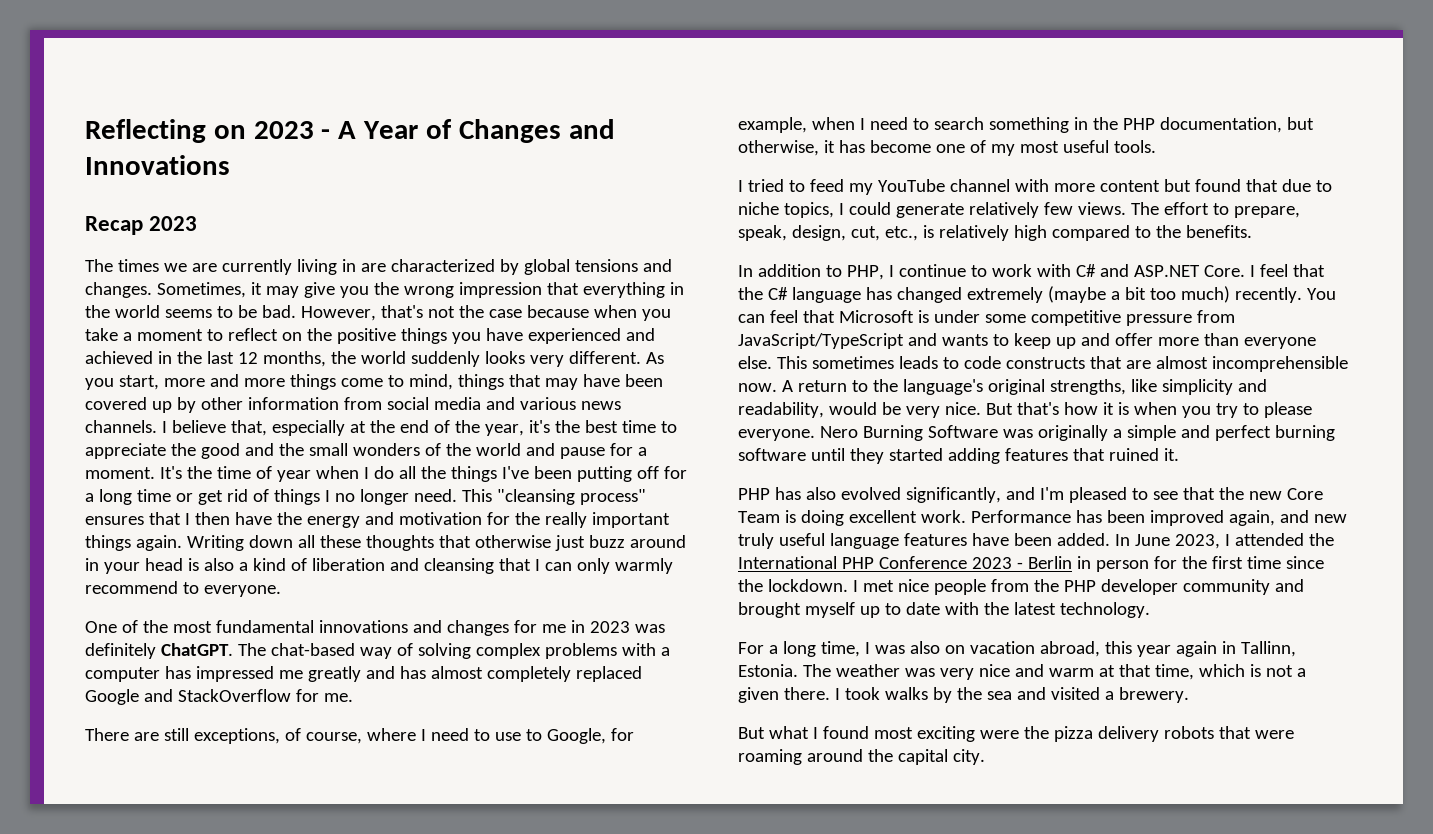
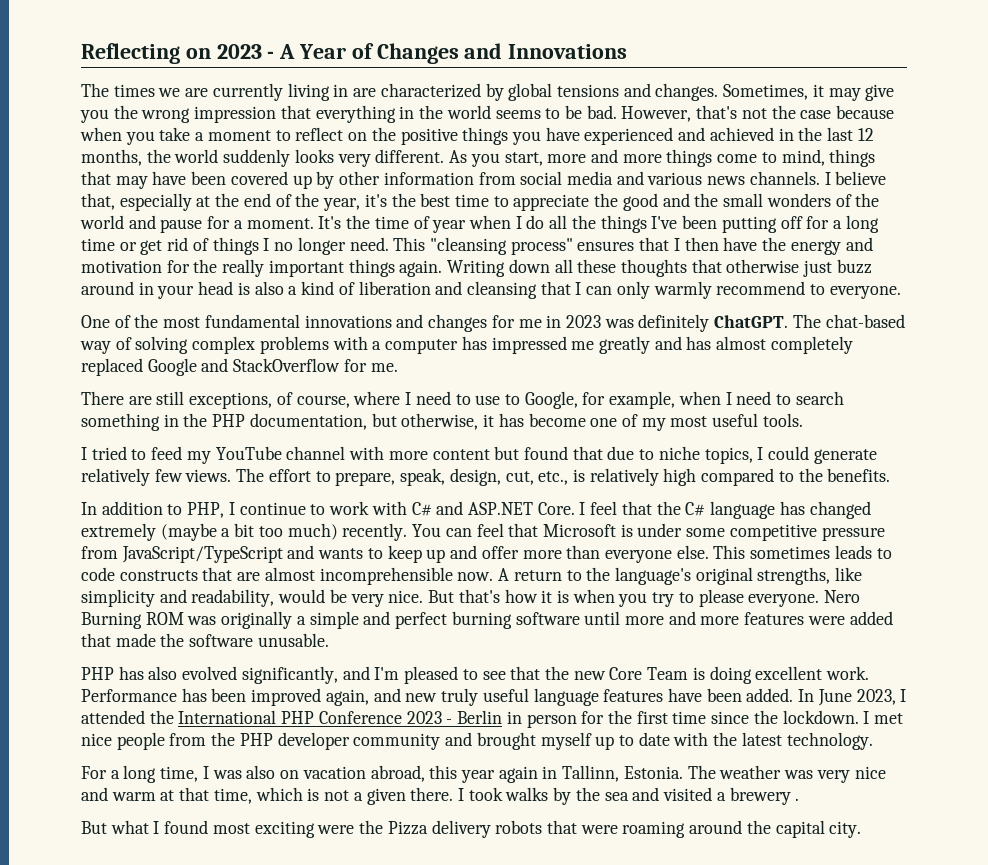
[85,216,198,235] // Recap 2023 -> (628, 51) none
[927,425,998,438] Software -> [145,612,184,625] ROM
[849,448,1179,464] they started adding features that ruined it. -> [624,611,893,625] [81,633,329,647] more and more features were added that made the software unusable.
[1118,687,1189,703] brewery. -> [729,787,800,805] brewery .
[1053,726,1093,742] pizza -> [387,821,428,835] Pizza

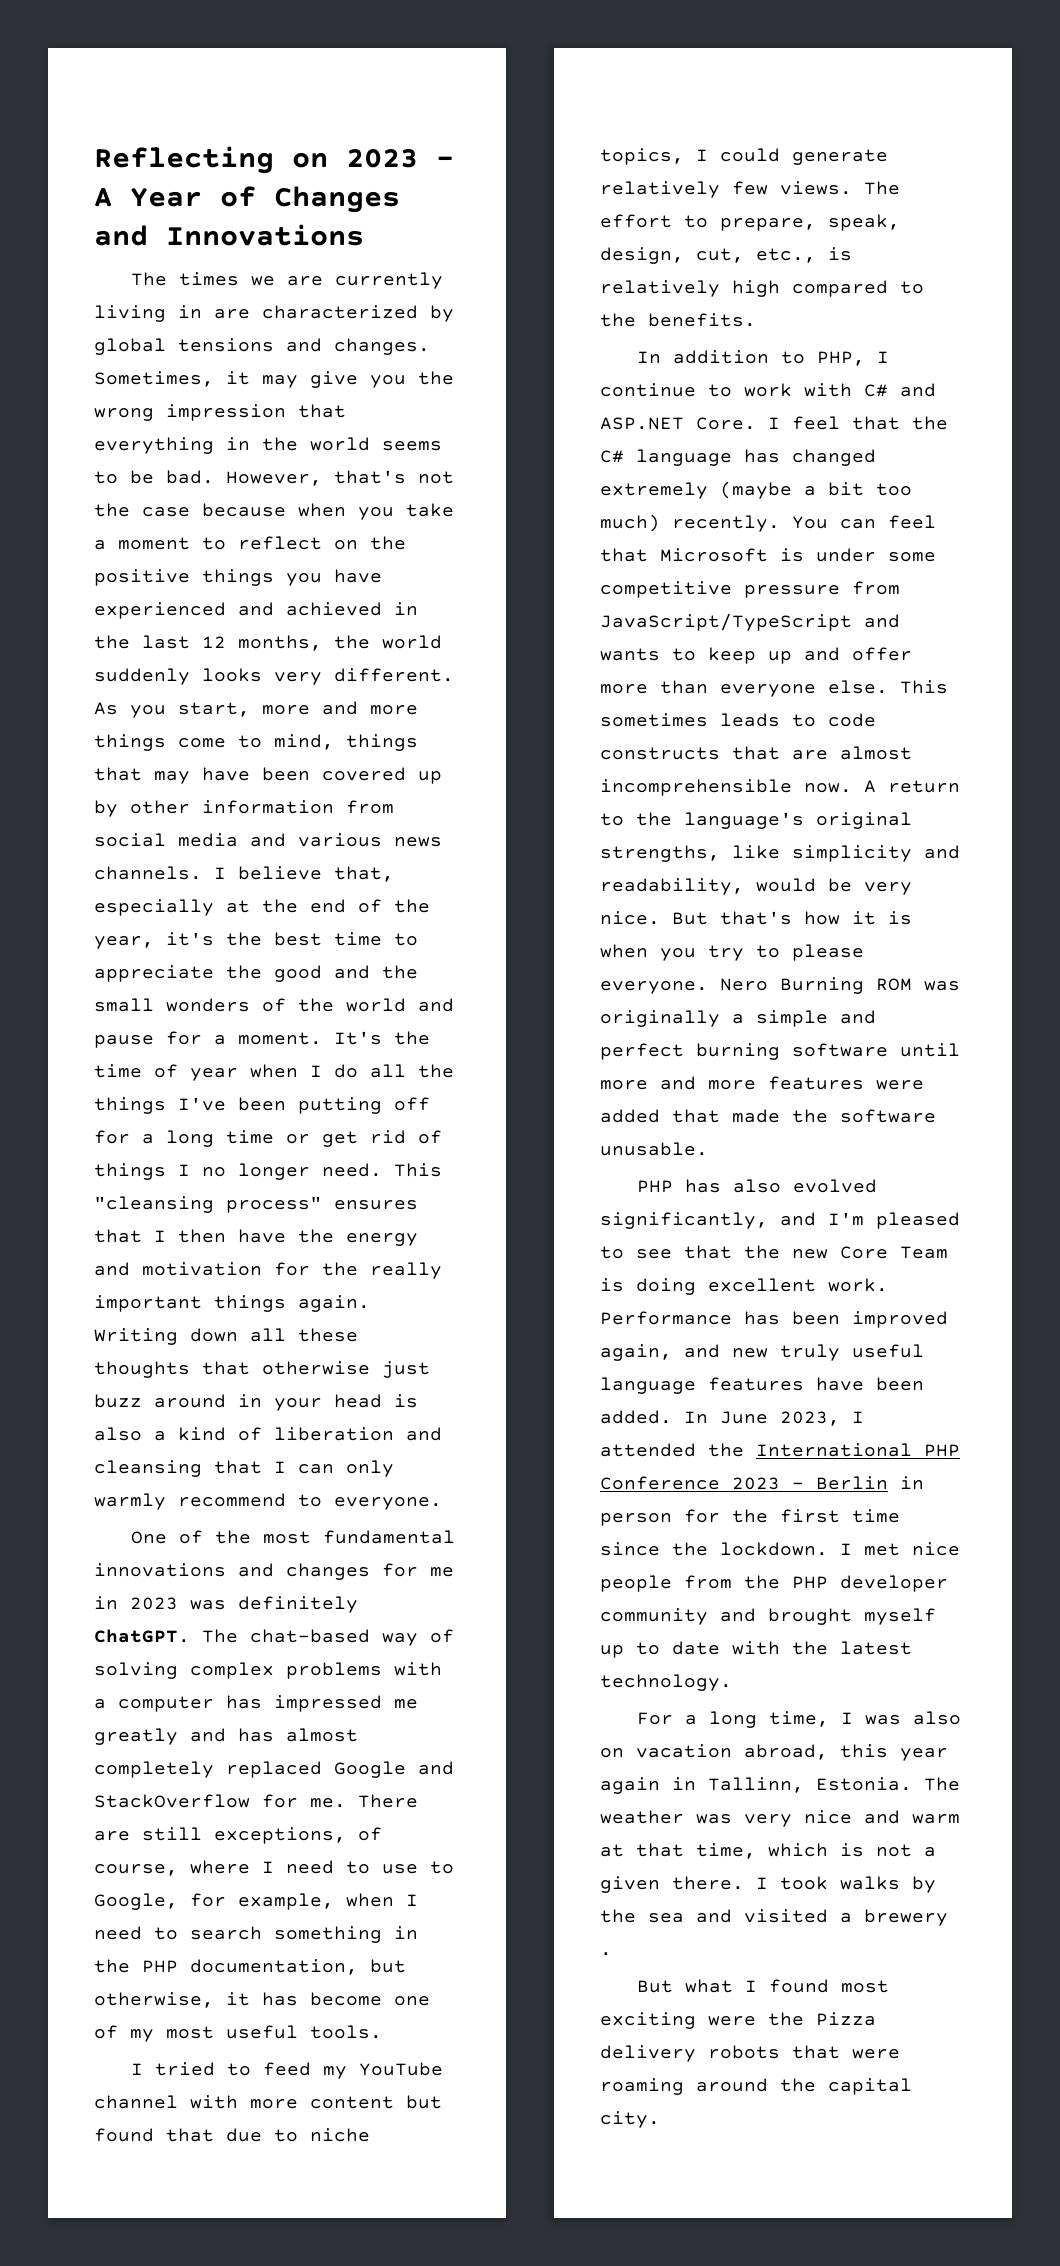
(398, 367) // -> (346, 1803) none

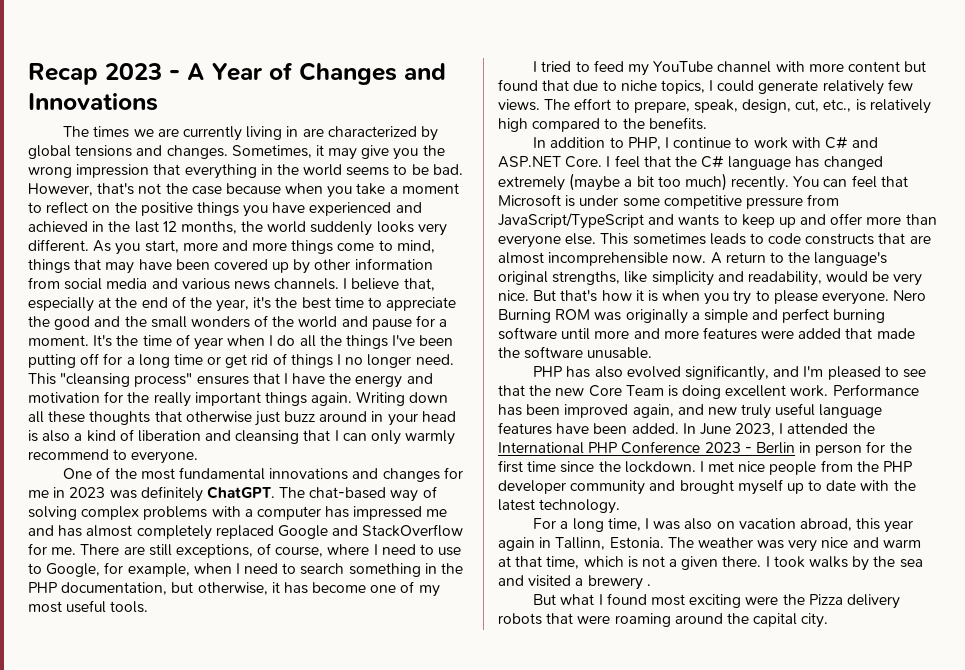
[94,146,328,174] Reflecting on -> [28,63,98,85] Recap
[178,1229,226,1243] then -> (288, 378) none
[94,1728,178,1745] greatly -> (448, 513) none

